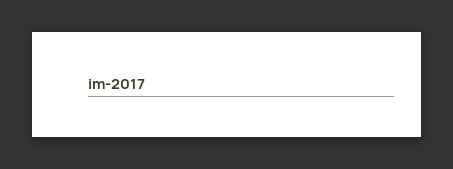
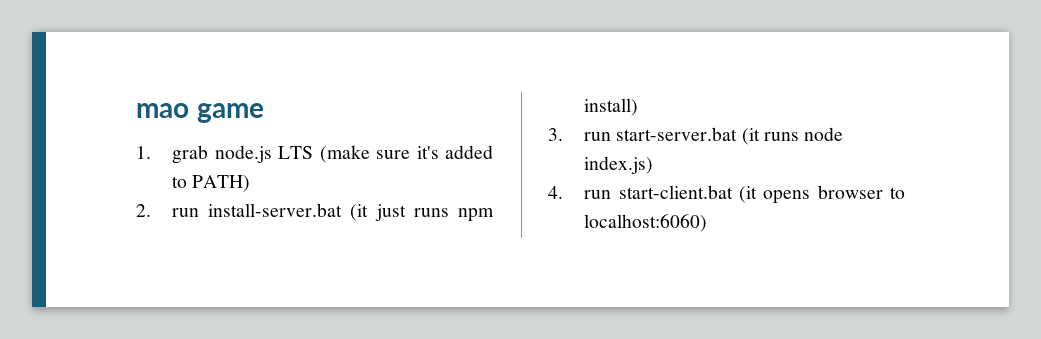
[88,79,145,89] im-2017 -> [136,103,264,123] [136,145,493,164] [172,175,251,192] [136,203,494,222] [584,98,639,116] [548,127,844,145] [584,156,654,174] [548,185,905,204] [584,214,708,232] mao game // 1. grab node.js LTS (make sure it's added to PATH) // 2. run install-server.bat (it just runs npm install) // 3. run start-server.bat (it runs node index.js) // 4. run start-client.bat (it opens browser to localhost:6060)

